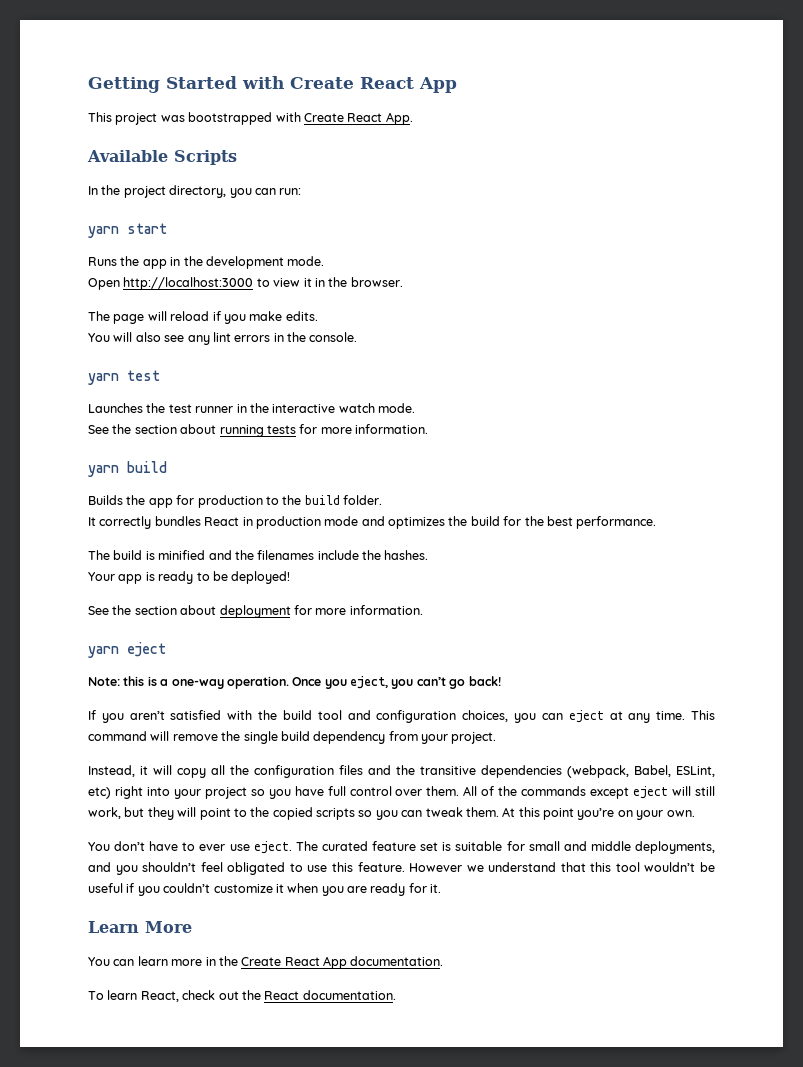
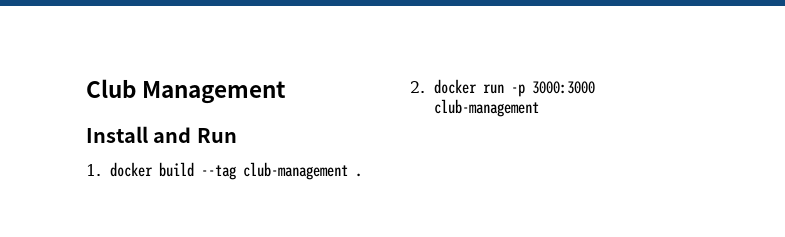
[88,76,457,93] [88,112,413,125] [87,150,237,165] [88,185,302,198] [88,223,167,238] [88,256,325,269] [88,277,403,290] [88,311,318,324] [88,332,358,345] [88,370,160,385] [88,403,415,413] [88,424,428,437] [88,461,167,477] [88,495,382,508] [88,516,657,529] [88,550,429,560] [88,571,291,584] [88,605,423,618] [88,642,166,658] [88,676,501,689] [88,710,716,723] [88,731,497,744] [88,765,715,778] [88,786,716,799] [88,807,695,820] [88,841,716,854] [88,862,715,875] [88,883,442,896] [88,921,192,933] [88,956,444,969] [88,990,396,1002] Getting Started with Create React App // This project was bootstrapped with Create React App. // Available Scripts // In the project directory, you can run: // yarn start // Runs the app in the development mode. // Open http://localhost:3000 to view it in the browser. // The page will reload if you make edits. // You will also see any lint errors in the console. // yarn test // Launches the test runner in the interactive watch mode. // See the section about running tests for more information. // yarn build // Builds the app for production to the build folder. // It correctly bundles React in production mode and optimizes the build for the best performance. // The build is minified and the filenames include the hashes. // Your app is ready to be deployed! // See the section about deployment for more information. // yarn eject // Note: this is a one-way operation. Once you eject, you can’t go back! // If you aren’t satisfied with the build tool and configuration choices, you can eject at any time. This command will remove the single build dependency from your project. // Instead, it will copy all the configuration files and the transitive dependencies (webpack, Babel, ESLint, etc) right into your project so you have full control over them. All of the commands except eject will still work, but they will point to the copied scripts so you can tweak them. At this point you’re on your own. // You don’t have to ever use eject. The curated feature set is suitable for small and middle deployments, and you shouldn’t feel obligated to use this feature. However we understand that this tool wouldn’t be useful if you couldn’t customize it when you are ready for it. // Learn More // You can learn more in the Create React App documentation. // To learn React, check out the React documentation. -> [86,79,287,104] [86,126,237,143] [86,162,363,180] [410,79,596,97] [434,99,540,117] Club Management // Install and Run // 1. docker build --tag club-management . // 2. docker run -p 3000:3000 club-management

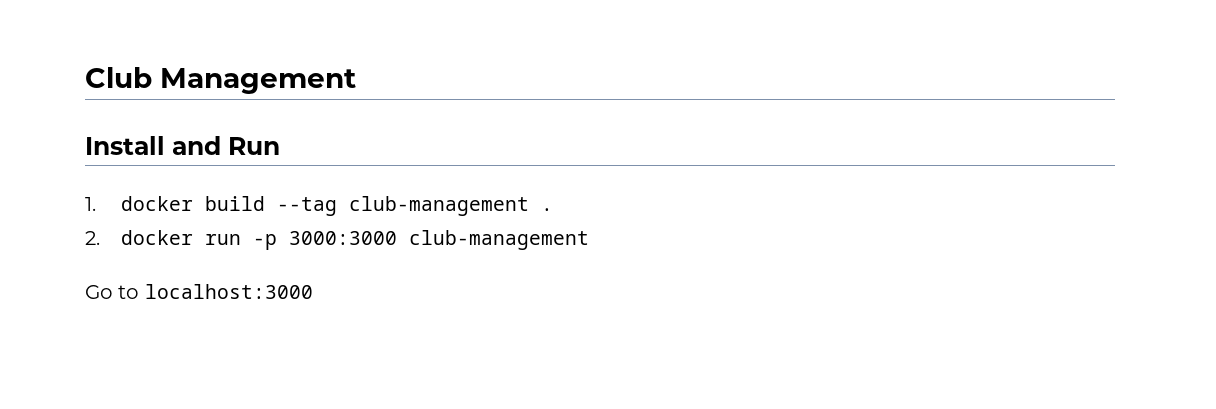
(540, 108) none -> [85,284,313,299] // Go to localhost:3000

